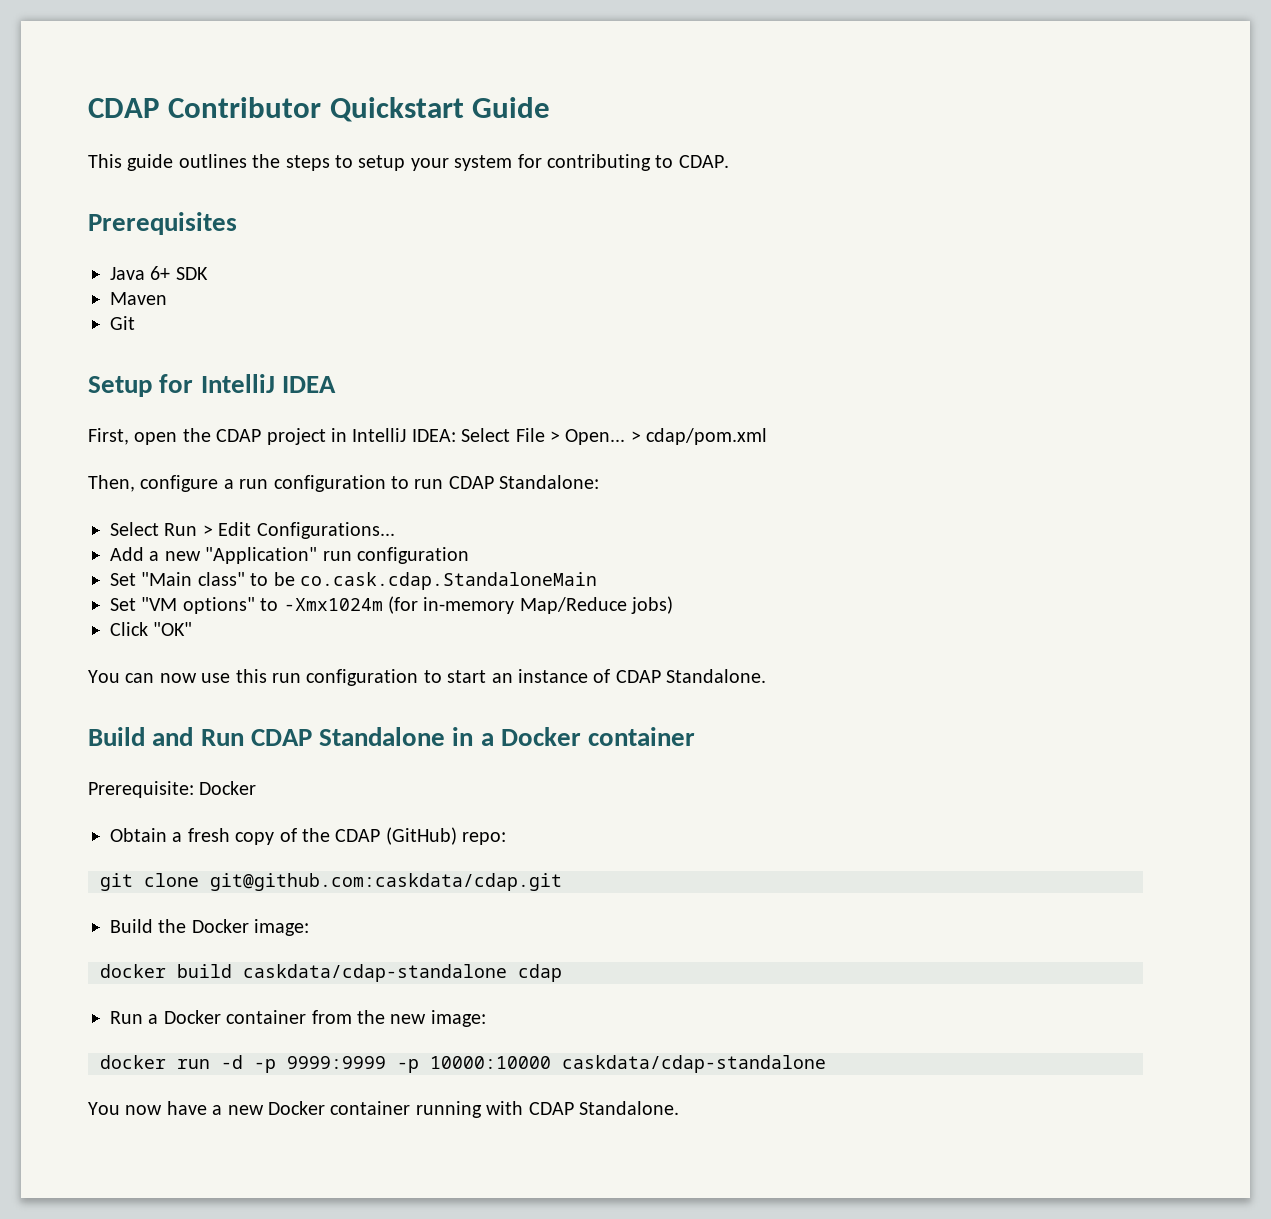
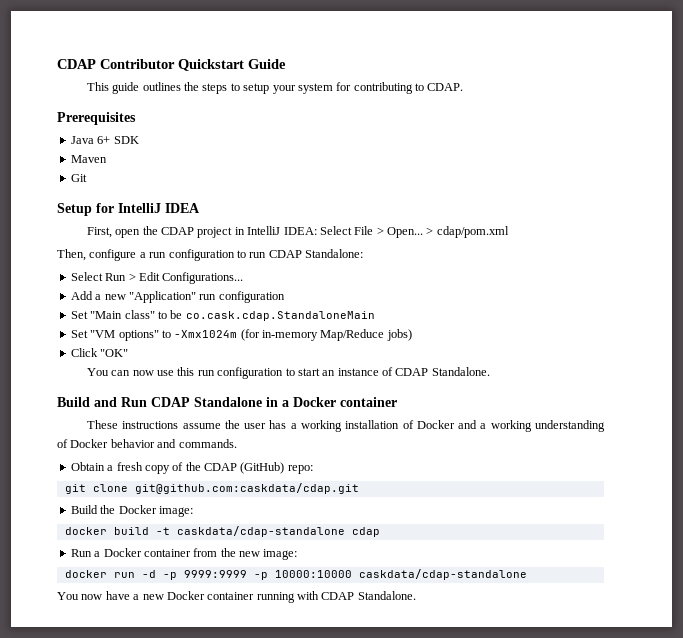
[88,781,257,798] Prerequisite: Docker -> [86,420,606,432] [57,439,237,448] These instructions assume the user has a working installation of Docker and a working understanding of Docker behavior and commands.
(232, 971) none -> [155,527,170,535] -t

